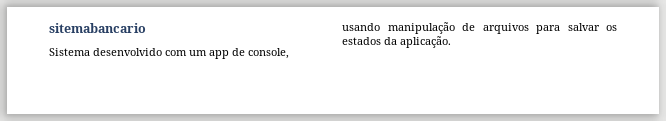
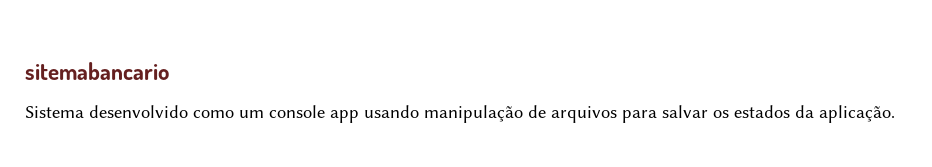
[165,48,289,59] com um app de console, -> [193,105,359,123] como um console app

